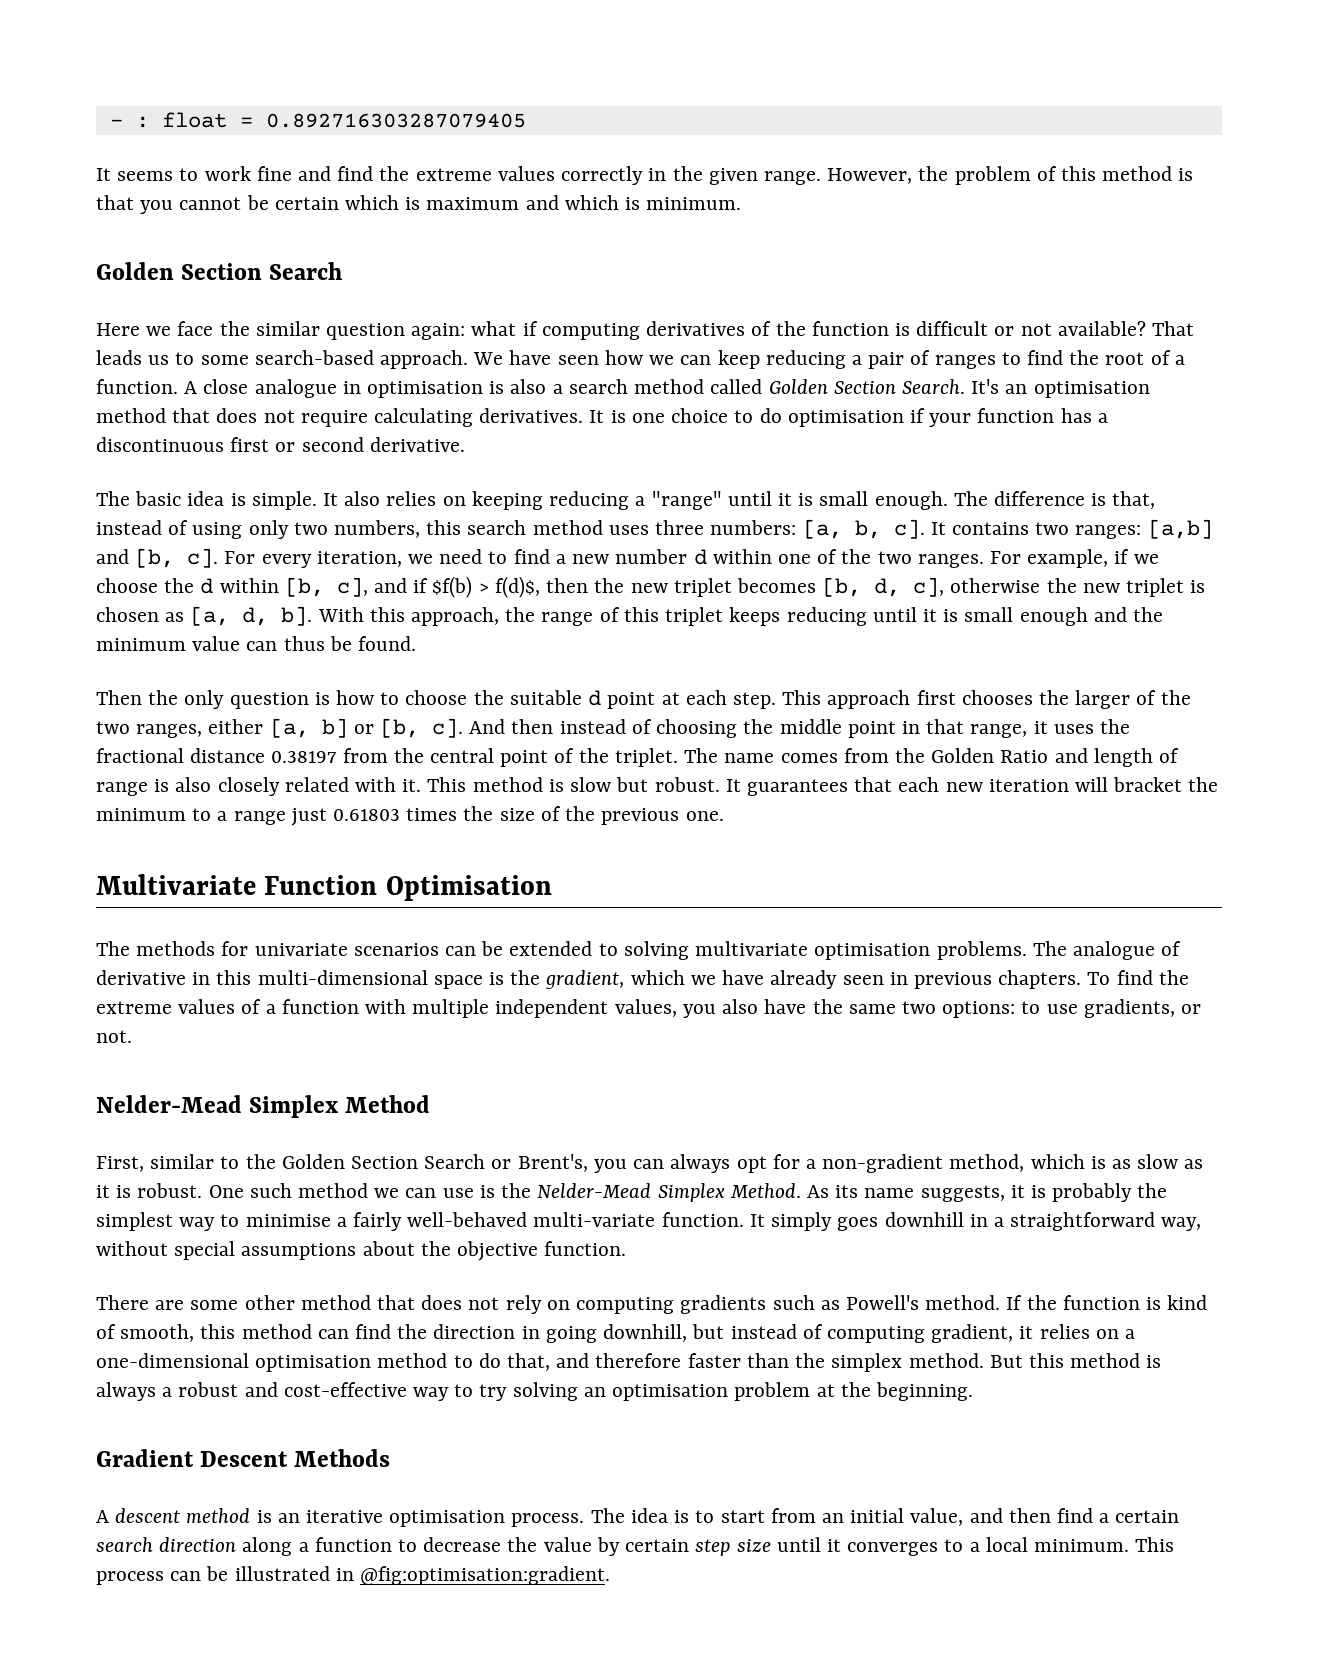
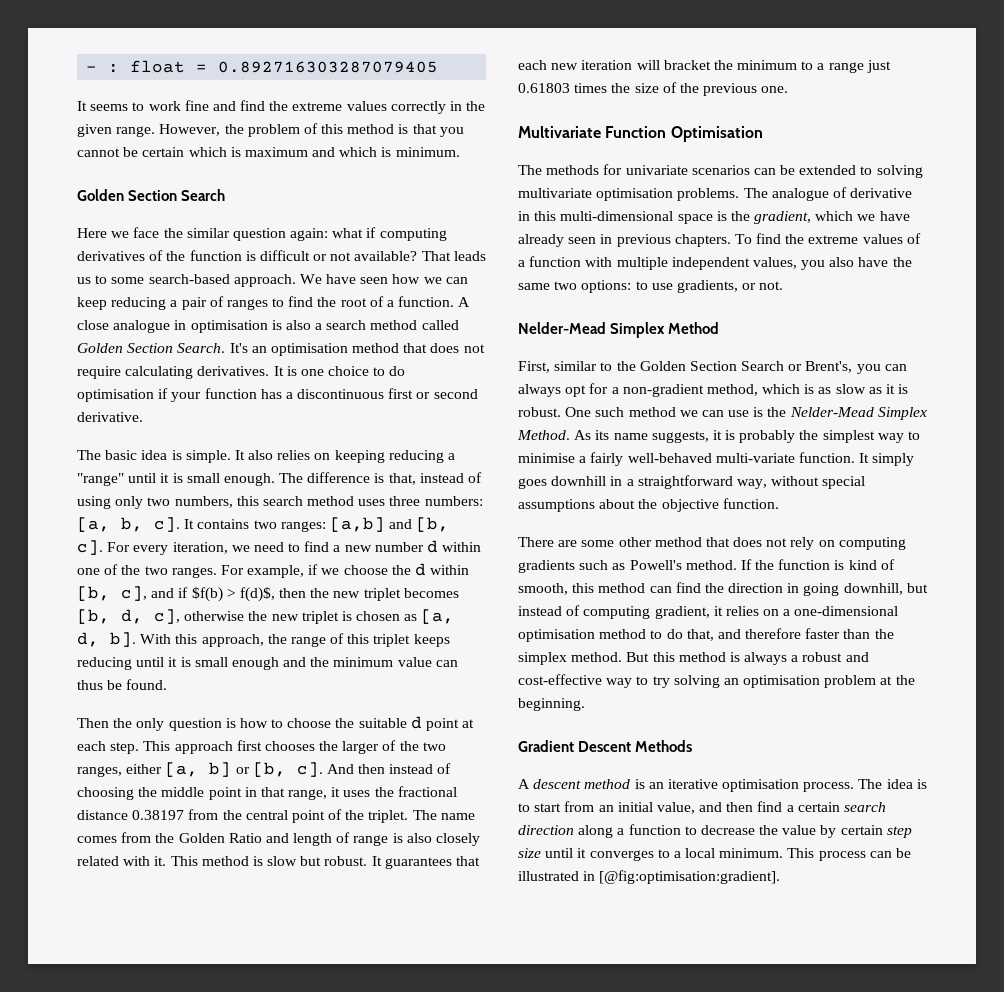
[360,1566,611,1585] @fig:optimisation:gradient. -> [599,870,781,884] [@fig:optimisation:gradient].

